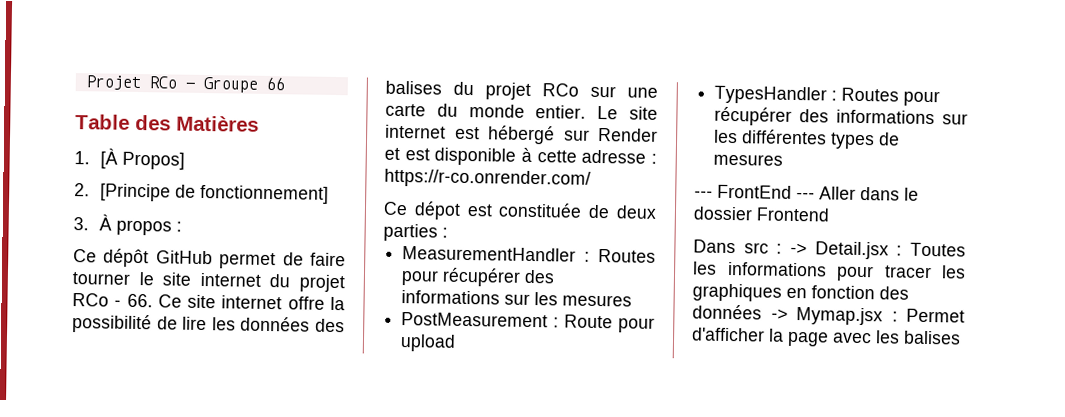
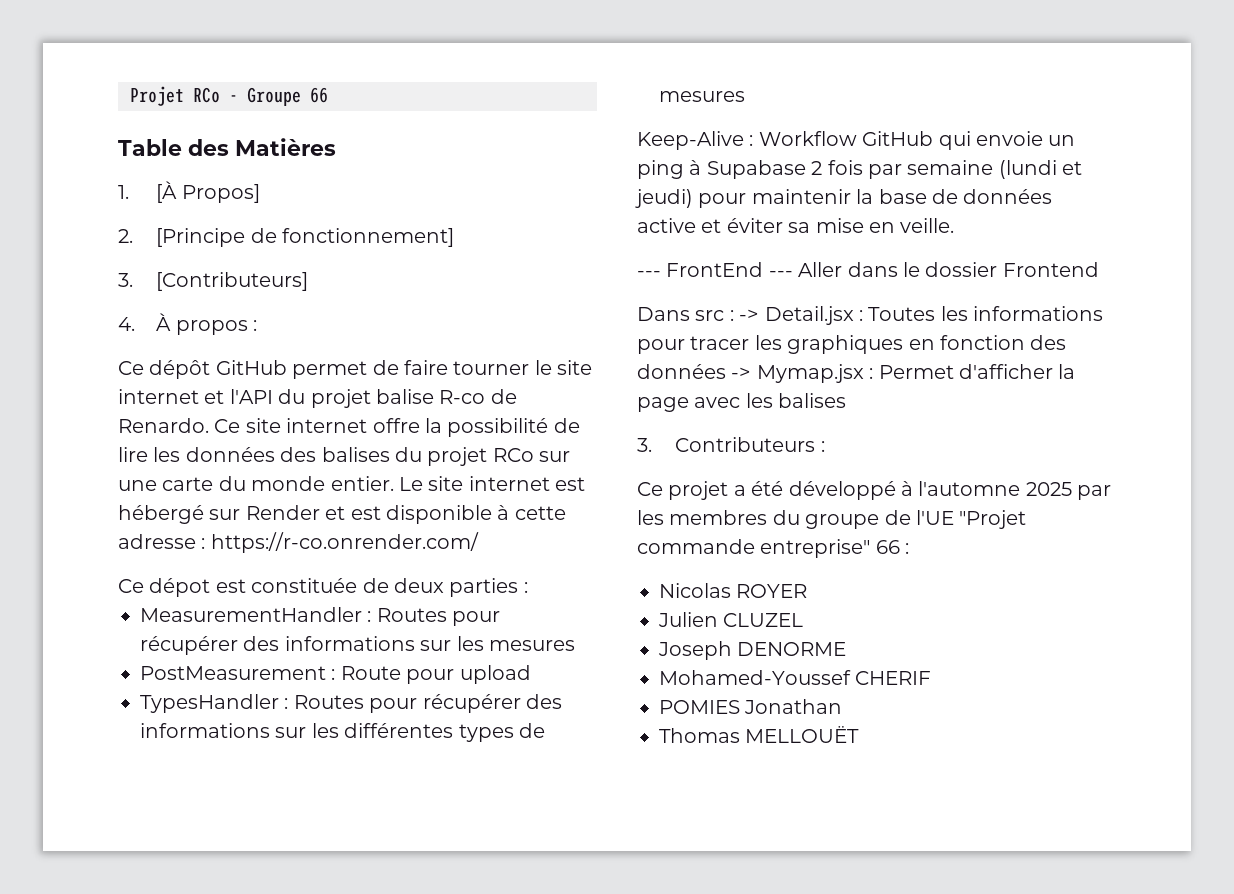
(89, 224) none -> [156,272,309,291] [118,317,135,331] [Contributeurs] // 4.
[269,274,345,293] [72,293,153,308] du projet RCo - 66. -> [204,389,517,408] [118,418,209,433] et l'API du projet balise R-co de Renardo.
(784, 159) none -> [637,131,1076,150] [637,160,1083,179] [635,189,1053,208] [637,218,955,233] // Keep-Alive : Workflow GitHub qui envoie un ping à Supabase 2 fois par semaine (lundi et jeudi) pour maintenir la base de données active et éviter sa mise en veille.
(961, 337) none -> [637,437,825,452] [637,481,1112,500] [637,510,1027,529] [637,539,910,558] [659,583,808,598] [658,612,804,627] [658,641,847,660] [659,670,932,685] [659,699,843,714] [659,726,860,743] // 3. Contributeurs : // Ce projet a été développé à l'automne 2025 par les membres du groupe de l'UE "Projet commande entreprise" 66 : // Nicolas ROYER // Julien CLUZEL // Joseph DENORME // Mohamed-Youssef CHERIF // POMIES Jonathan // Thomas MELLOUËT

